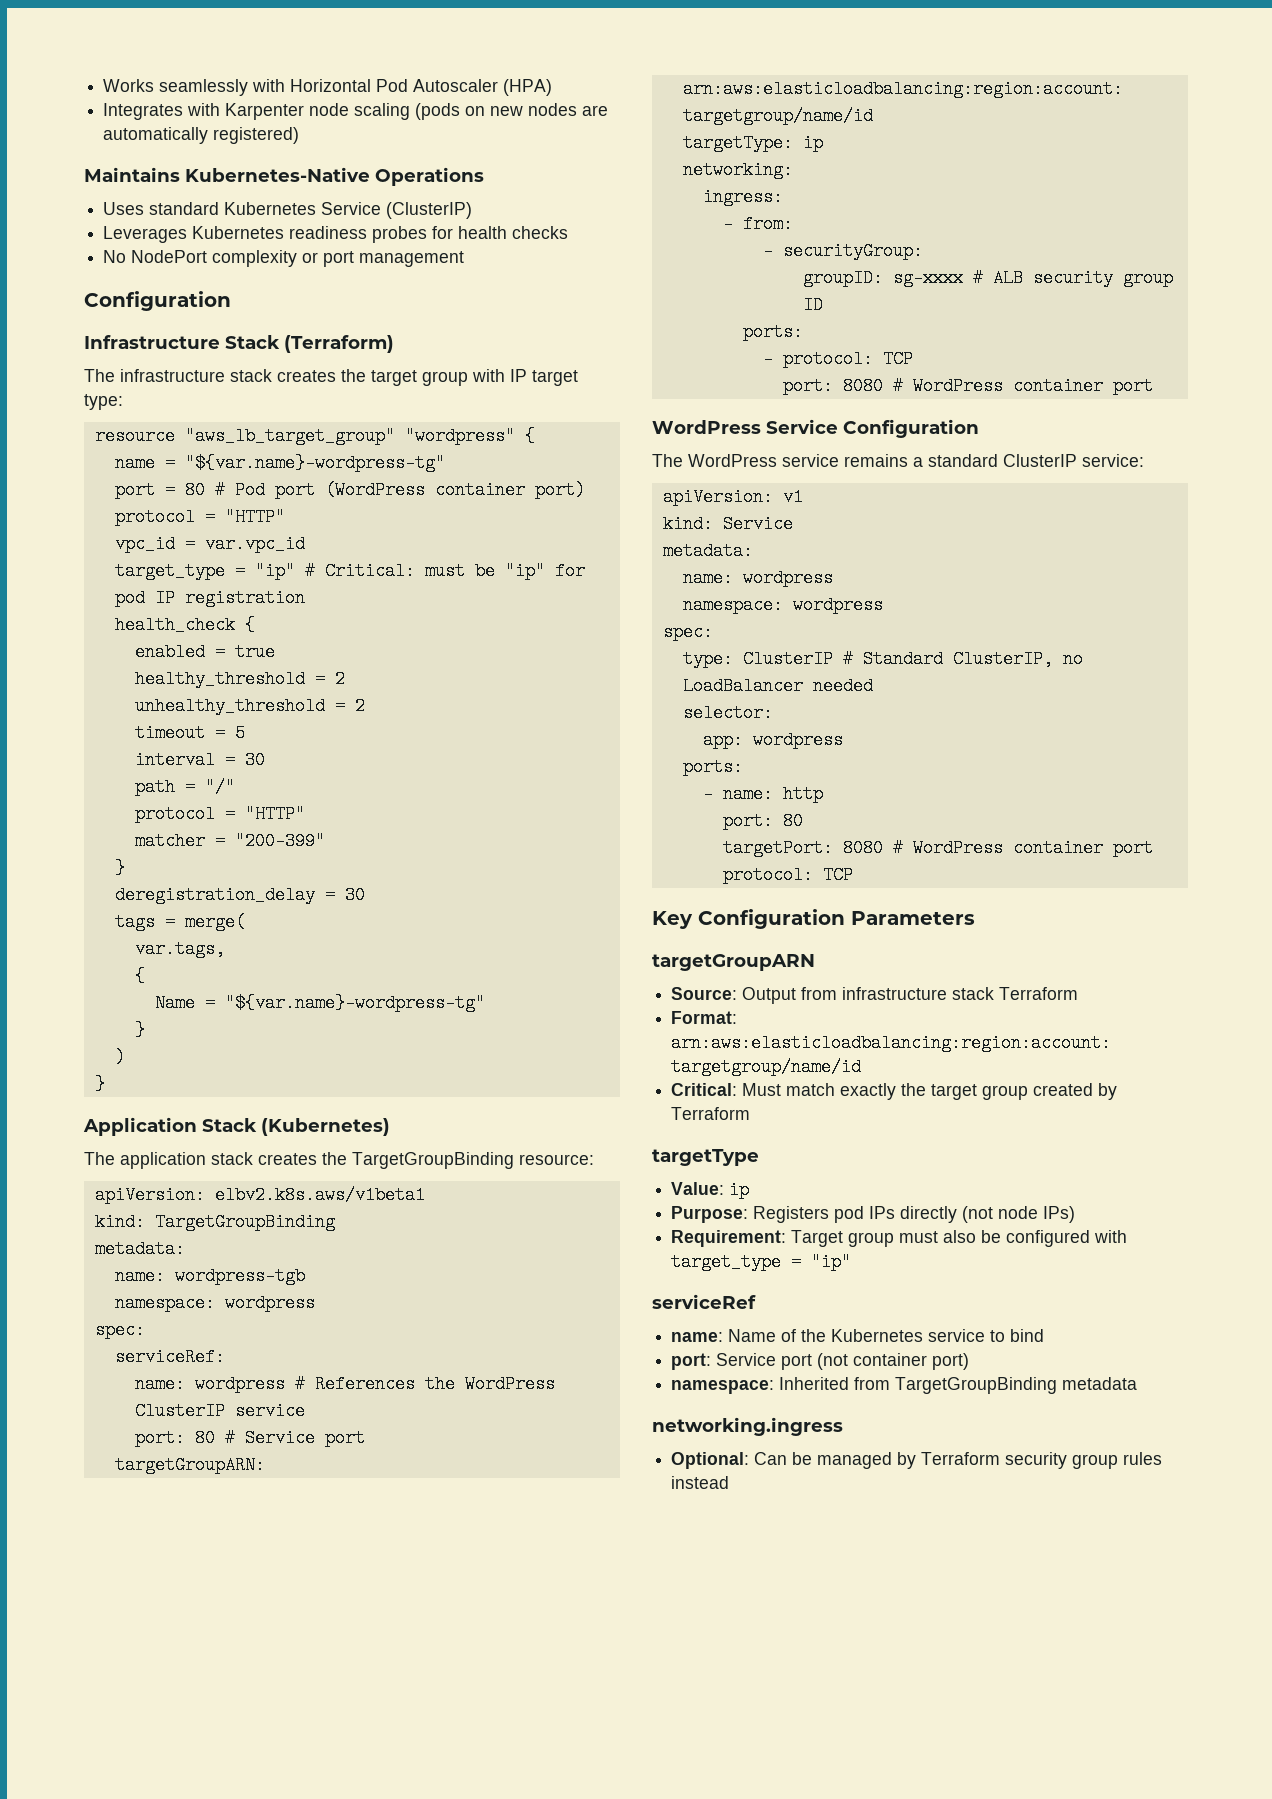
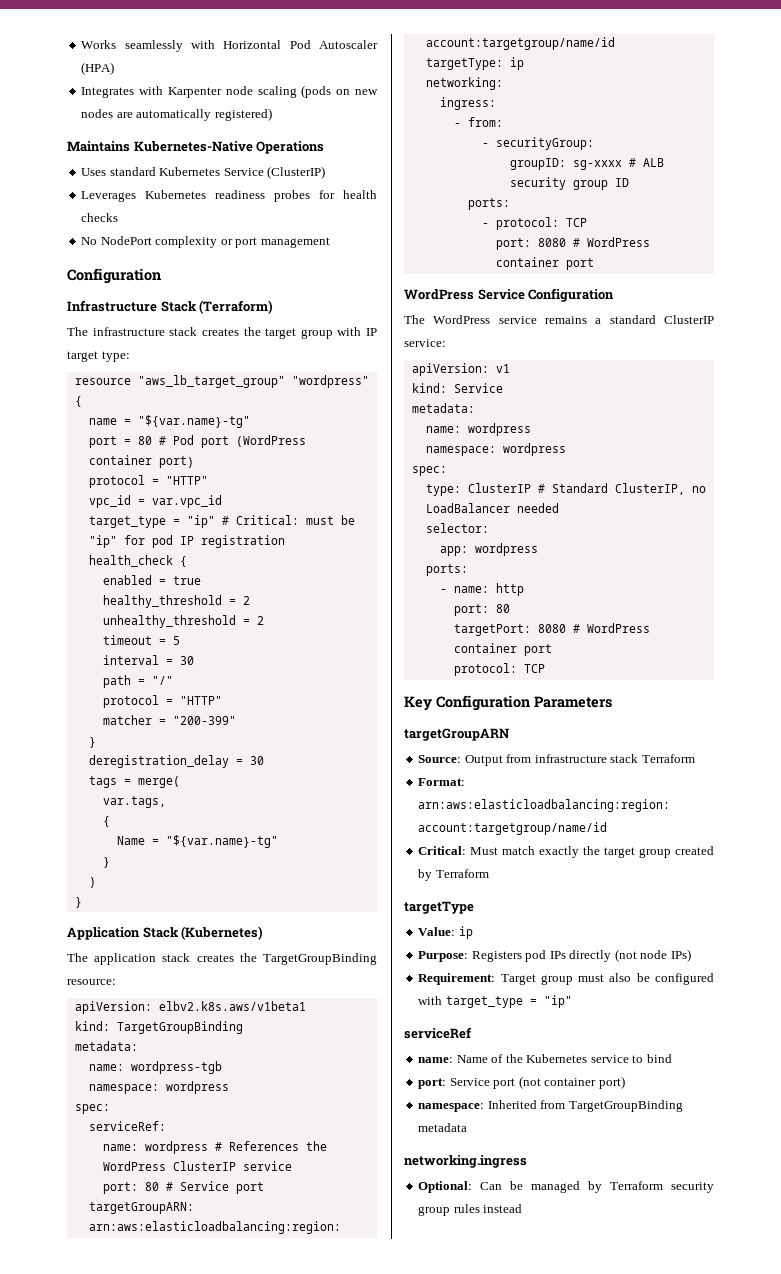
[184,454,445,472] "${var.name}-wordpress-tg" -> [137,415,250,428] "${var.name}-tg"
[224,994,485,1012] "${var.name}-wordpress-tg" -> [165,835,278,848] "${var.name}-tg"

